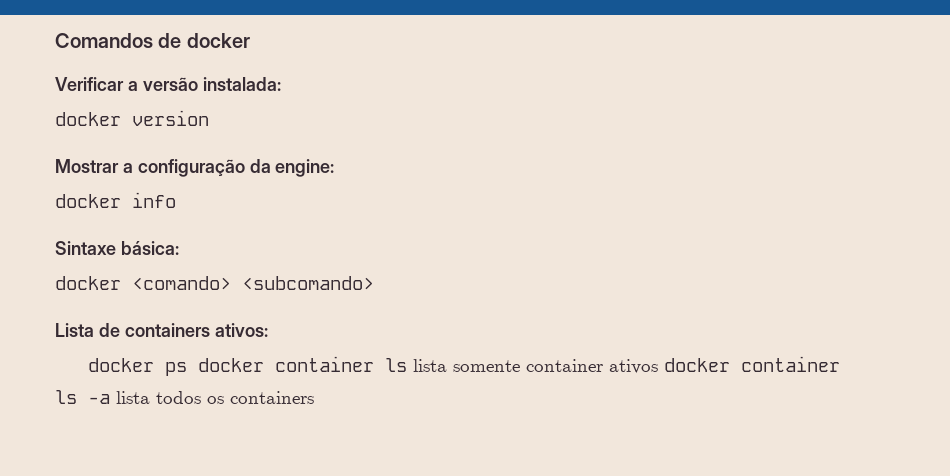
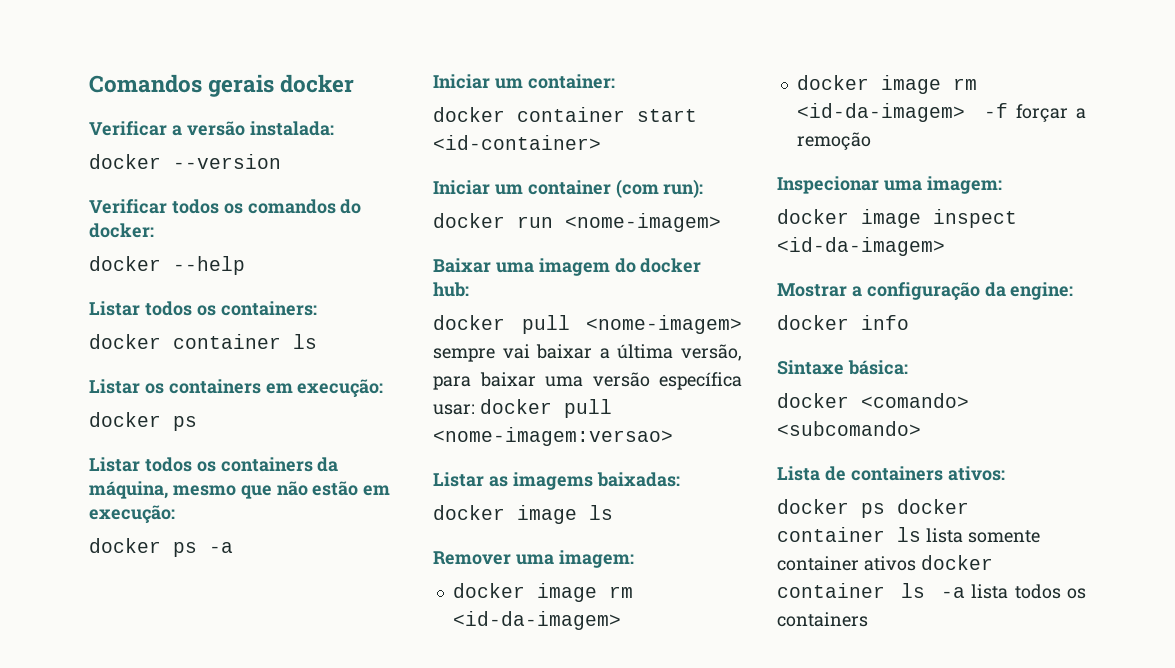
[158,33,182,48] de -> [208,74,275,97] gerais
[132,110,209,126] version -> [173,154,281,169] [89,199,362,214] [89,223,154,238] [89,256,245,275] [89,301,317,316] [89,334,317,349] [89,379,384,398] [89,412,197,431] [89,457,339,472] [89,481,391,499] [89,505,175,524] [89,538,233,557] [433,74,615,89] [433,107,697,122] [433,135,601,150] [433,179,704,198] [433,213,721,232] [433,258,702,276] [433,282,469,297] [433,315,742,334] [433,344,742,362] [433,372,742,390] [433,399,612,418] [433,427,673,446] [433,472,680,490] [433,505,613,524] [433,550,634,568] [452,583,633,602] [452,611,621,630] [796,75,977,94] [796,103,1086,122] [796,132,871,150] [777,176,1002,194] [777,209,1017,228] [777,237,945,256] --version // Verificar todos os comandos do docker: // docker --help // Listar todos os containers: // docker container ls // Listar os containers em execução: // docker ps // Listar todos os containers da máquina, mesmo que não estão em execução: // docker ps -a // Iniciar um container: // docker container start <id-container> // Iniciar um container (com run): // docker run <nome-imagem> // Baixar uma imagem do docker hub: // docker pull <nome-imagem> sempre vai baixar a última versão, para baixar uma versão específica usar: docker pull <nome-imagem:versao> // Listar as imagems baixadas: // docker image ls // Remover uma imagem: // docker image rm <id-da-imagem> // docker image rm <id-da-imagem> -f forçar a remoção // Inspecionar uma imagem: // docker image inspect <id-da-imagem>

